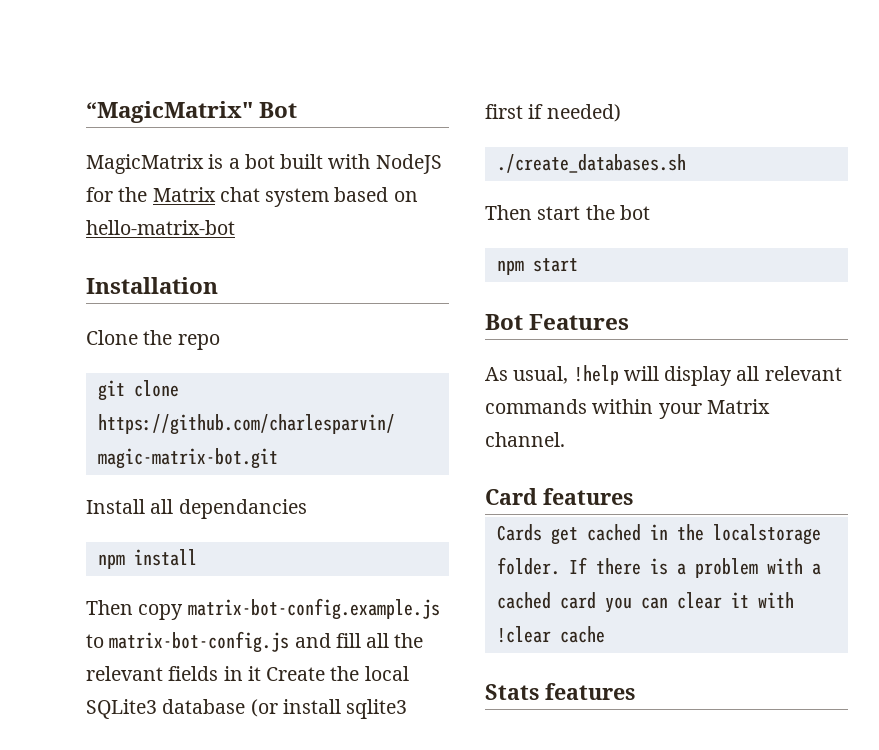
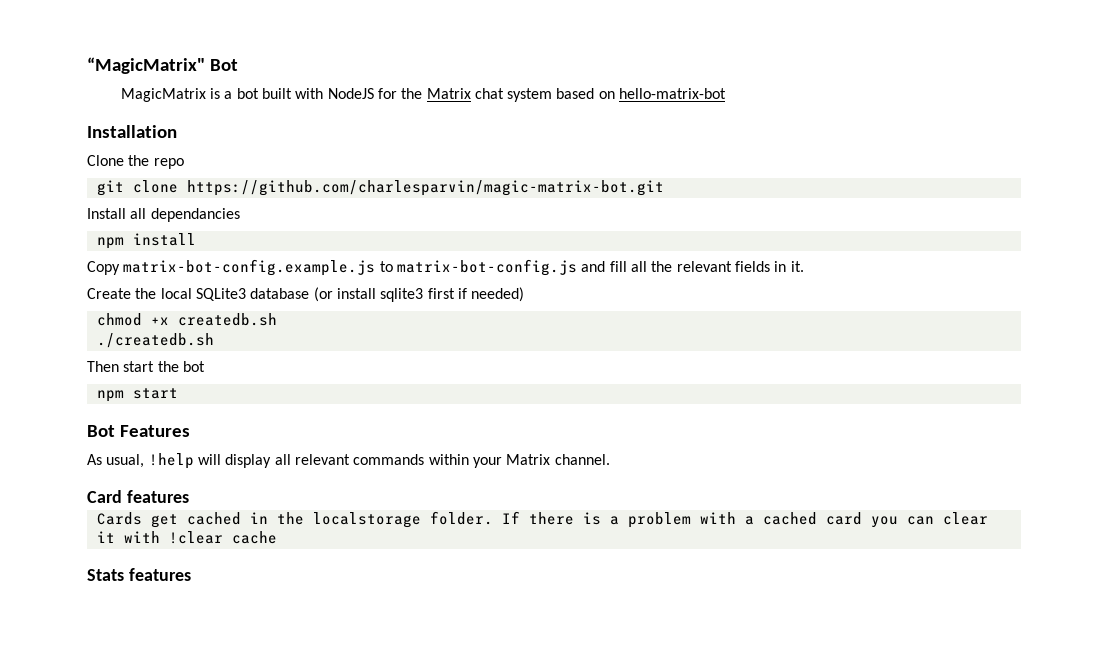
[86,600,184,620] Then copy -> [87,261,120,275] Copy
[247,666,261,681] it -> [790,261,804,272] it. //
[496,154,686,173] ./create_databases.sh -> [96,313,277,326] [96,333,214,348] chmod +x createdb.sh // ./createdb.sh

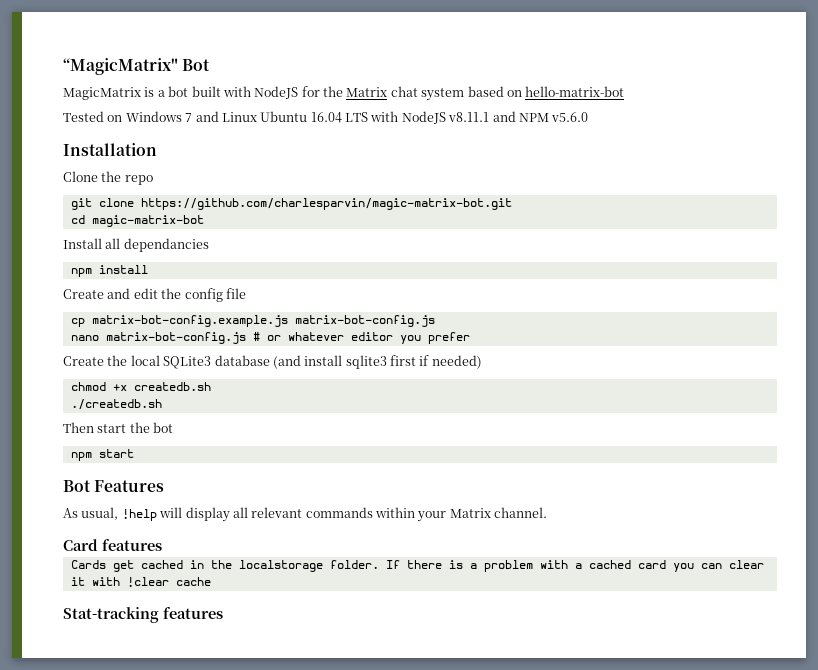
(727, 93) none -> [63,111,589,124] // Tested on Windows 7 and Linux Ubuntu 16.04 LTS with NodeJS v8.11.1 and NPM v5.6.0
(664, 188) none -> [70,215,204,227] // cd magic-matrix-bot
[87,259,804,276] Copy matrix-bot-config.example.js to matrix-bot-config.js and fill all the relevant fields in it. -> [63,288,246,302] [70,315,435,327] [70,332,470,344] Create and edit the config file // cp matrix-bot-config.example.js matrix-bot-config.js // nano matrix-bot-config.js # or whatever editor you prefer
[313,287,333,302] (or -> [272,355,301,369] (and
[87,569,124,581] Stats -> [63,607,159,623] Stat-tracking

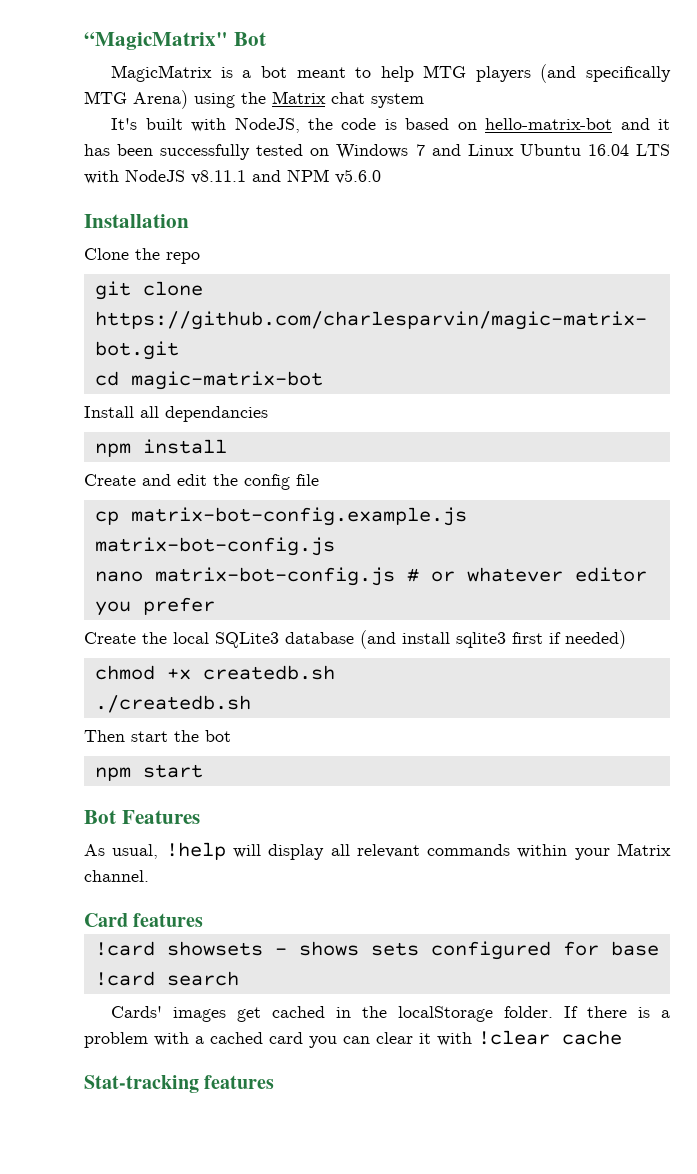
[191,86,625,101] [63,111,104,122] built with NodeJS for the Matrix chat system based on hello-matrix-bot // Tested -> [296,64,672,83] [84,90,424,109] [111,117,670,133] [84,144,304,160] meant to help MTG players (and specifically MTG Arena) using the Matrix chat system // It's built with NodeJS, the code is based on hello-matrix-bot and it has been successfully tested
[70,560,106,569] Cards -> [94,941,659,960] [94,971,239,986] [111,1006,227,1022] !card showsets - shows sets configured for base !card search // Cards' images
[238,560,323,572] localstorage -> [398,1006,494,1022] localStorage

